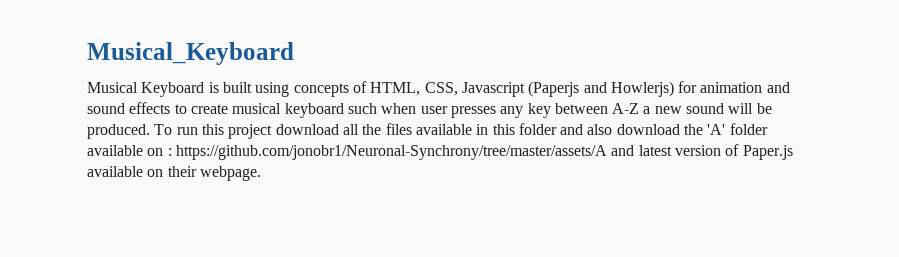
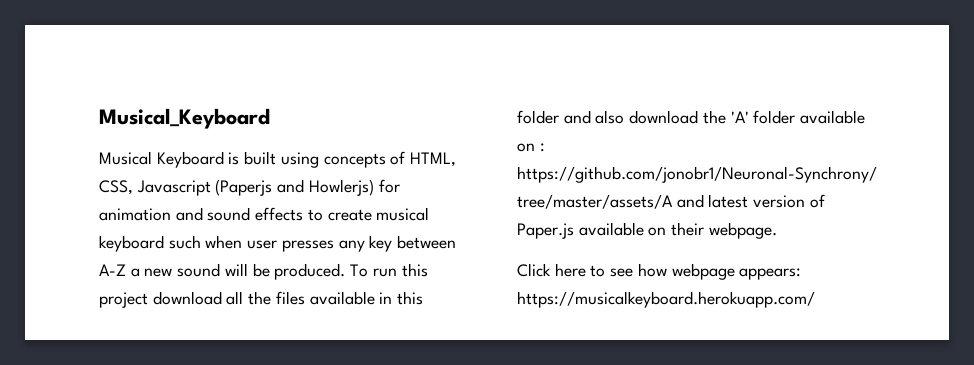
(261, 173) none -> [517,263,802,280] [517,291,815,308] // Click here to see how webpage appears: https://musicalkeyboard.herokuapp.com/

